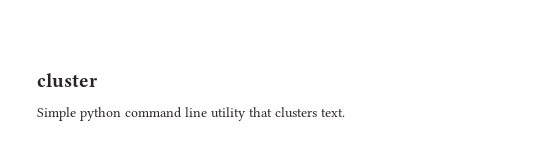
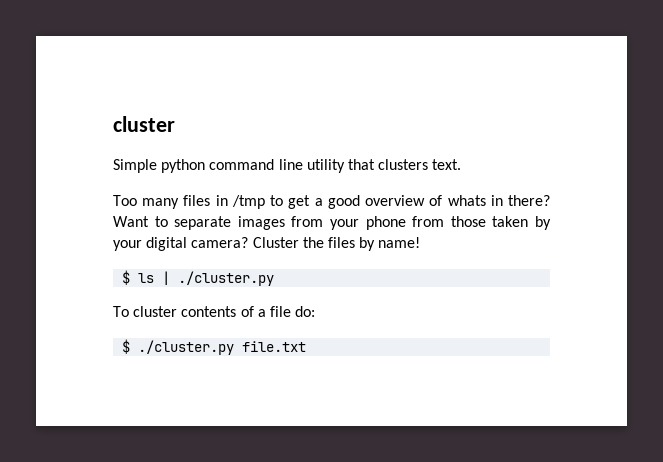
(345, 112) none -> [113,195,550,209] [113,216,551,230] [113,237,421,251] [122,270,275,286] [113,306,316,317] [122,339,307,355] // Too many files in /tmp to get a good overview of whats in there? Want to separate images from your phone from those taken by your digital camera? Cluster the files by name! // $ ls | ./cluster.py // To cluster contents of a file do: // $ ./cluster.py file.txt

